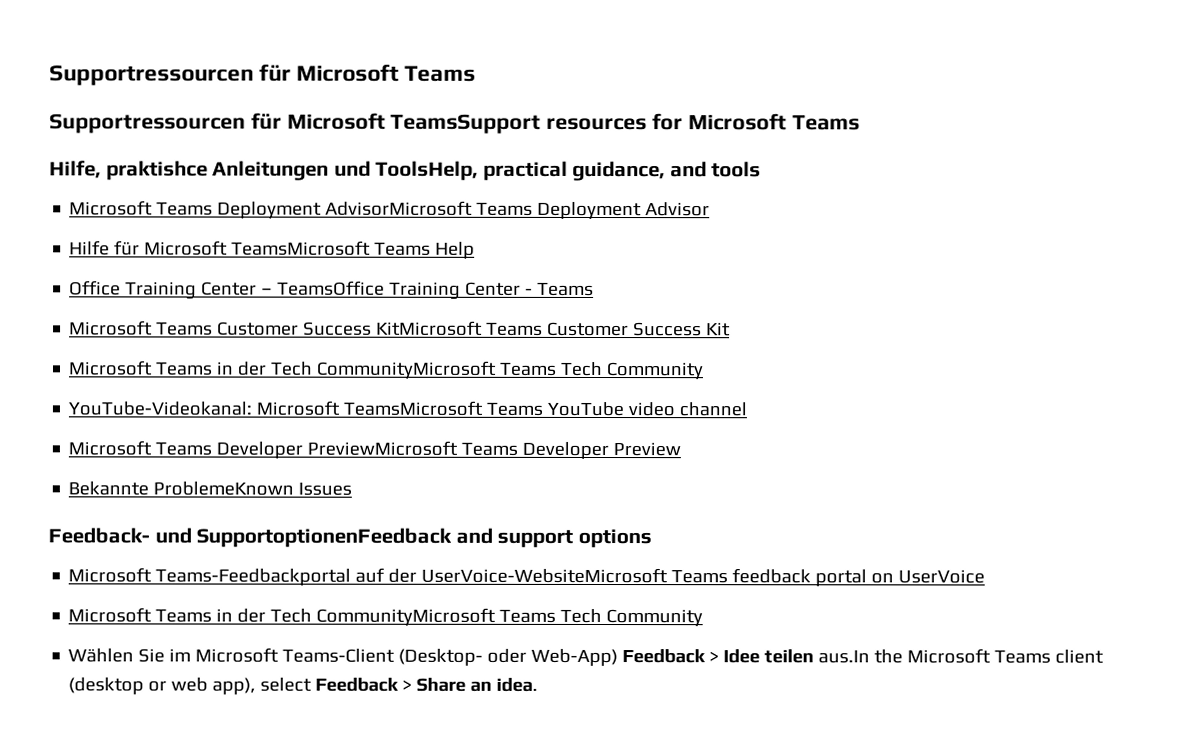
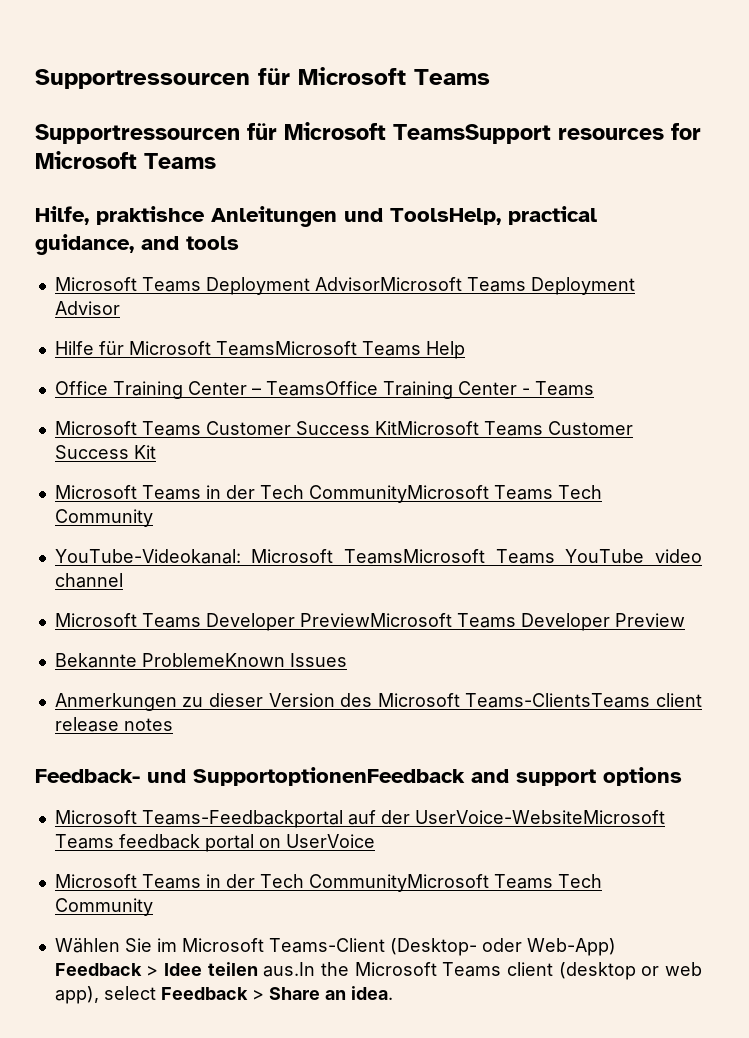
(353, 489) none -> [54,693,703,711] [54,717,173,732] // Anmerkungen zu dieser Version des Microsoft Teams-ClientsTeams client release notes

